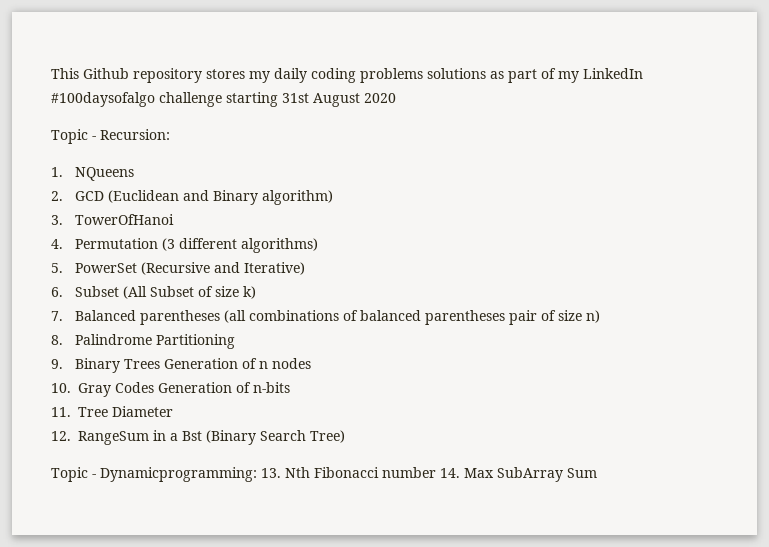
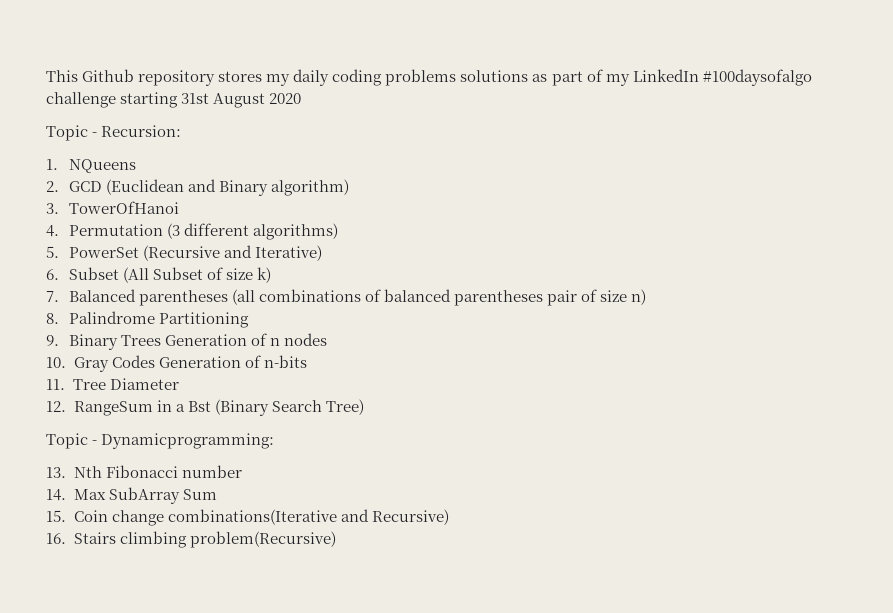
(257, 474) none -> (275, 441) //
(436, 472) none -> (242, 471) //
(597, 473) none -> [46,509,449,526] [46,531,336,548] // 15. Coin change combinations(Iterative and Recursive) // 16. Stairs climbing problem(Recursive)

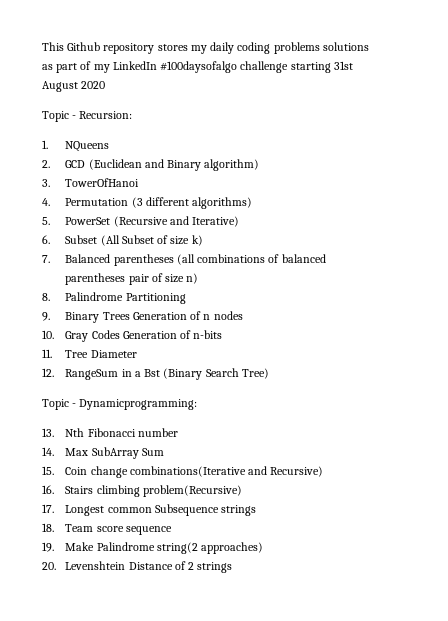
(336, 539) none -> [42,504,257,516] [42,523,172,535] [42,542,264,554] [42,561,233,573] // 17. Longest common Subsequence strings // 18. Team score sequence // 19. Make Palindrome string(2 approaches) // 20. Levenshtein Distance of 2 strings

